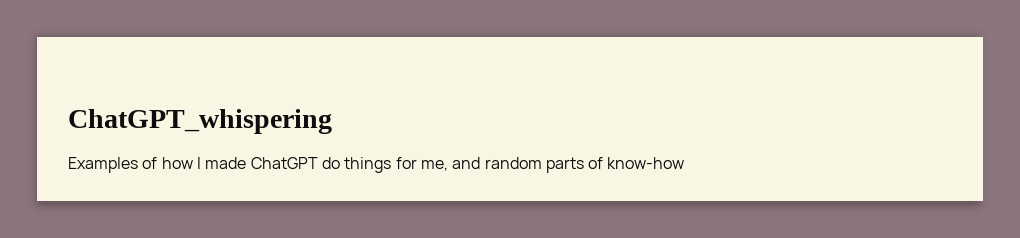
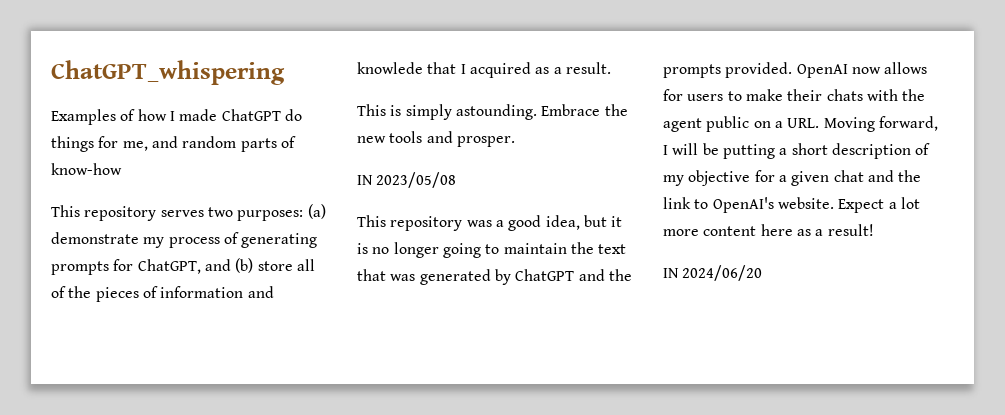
(685, 163) none -> [51,204,326,221] [51,232,318,248] [51,258,315,275] [51,286,274,302] [357,62,611,78] [357,104,628,120] [357,131,515,147] [357,172,457,188] [357,215,623,231] [357,242,627,258] [357,269,632,285] [663,62,928,78] [663,89,926,101] [663,116,938,132] [663,143,931,159] [663,170,922,186] [663,197,920,213] [663,224,874,236] [663,265,763,281] // This repository serves two purposes: (a) demonstrate my process of generating prompts for ChatGPT, and (b) store all of the pieces of information and knowlede that I acquired as a result. // This is simply astounding. Embrace the new tools and prosper. // IN 2023/05/08 // This repository was a good idea, but it is no longer going to maintain the text that was generated by ChatGPT and the prompts provided. OpenAI now allows for users to make their chats with the agent public on a URL. Moving forward, I will be putting a short description of my objective for a given chat and the link to OpenAI's website. Expect a lot more content here as a result! // IN 2024/06/20

